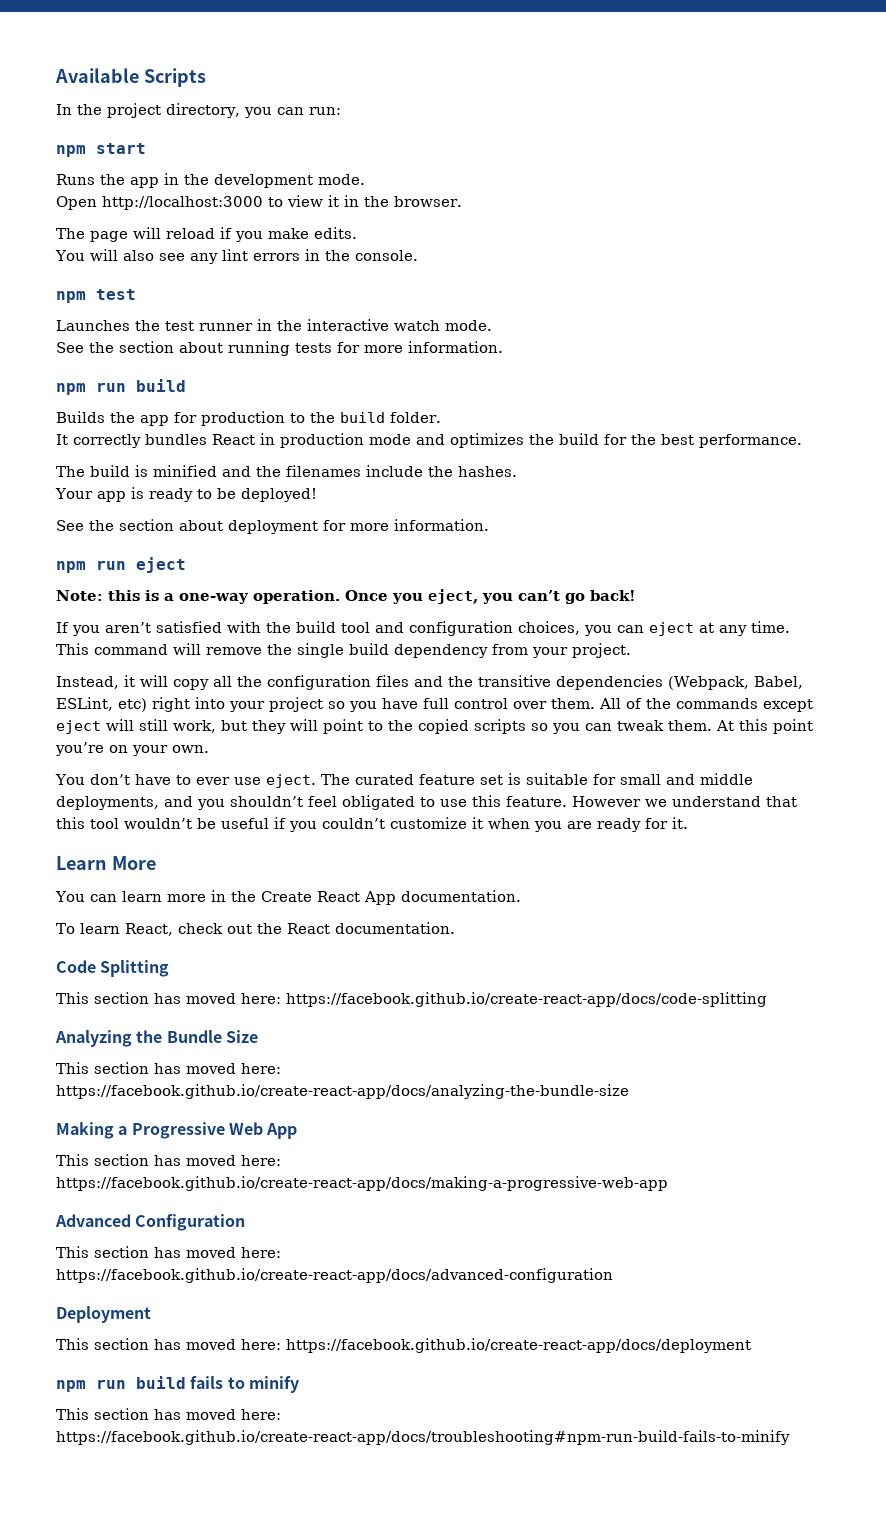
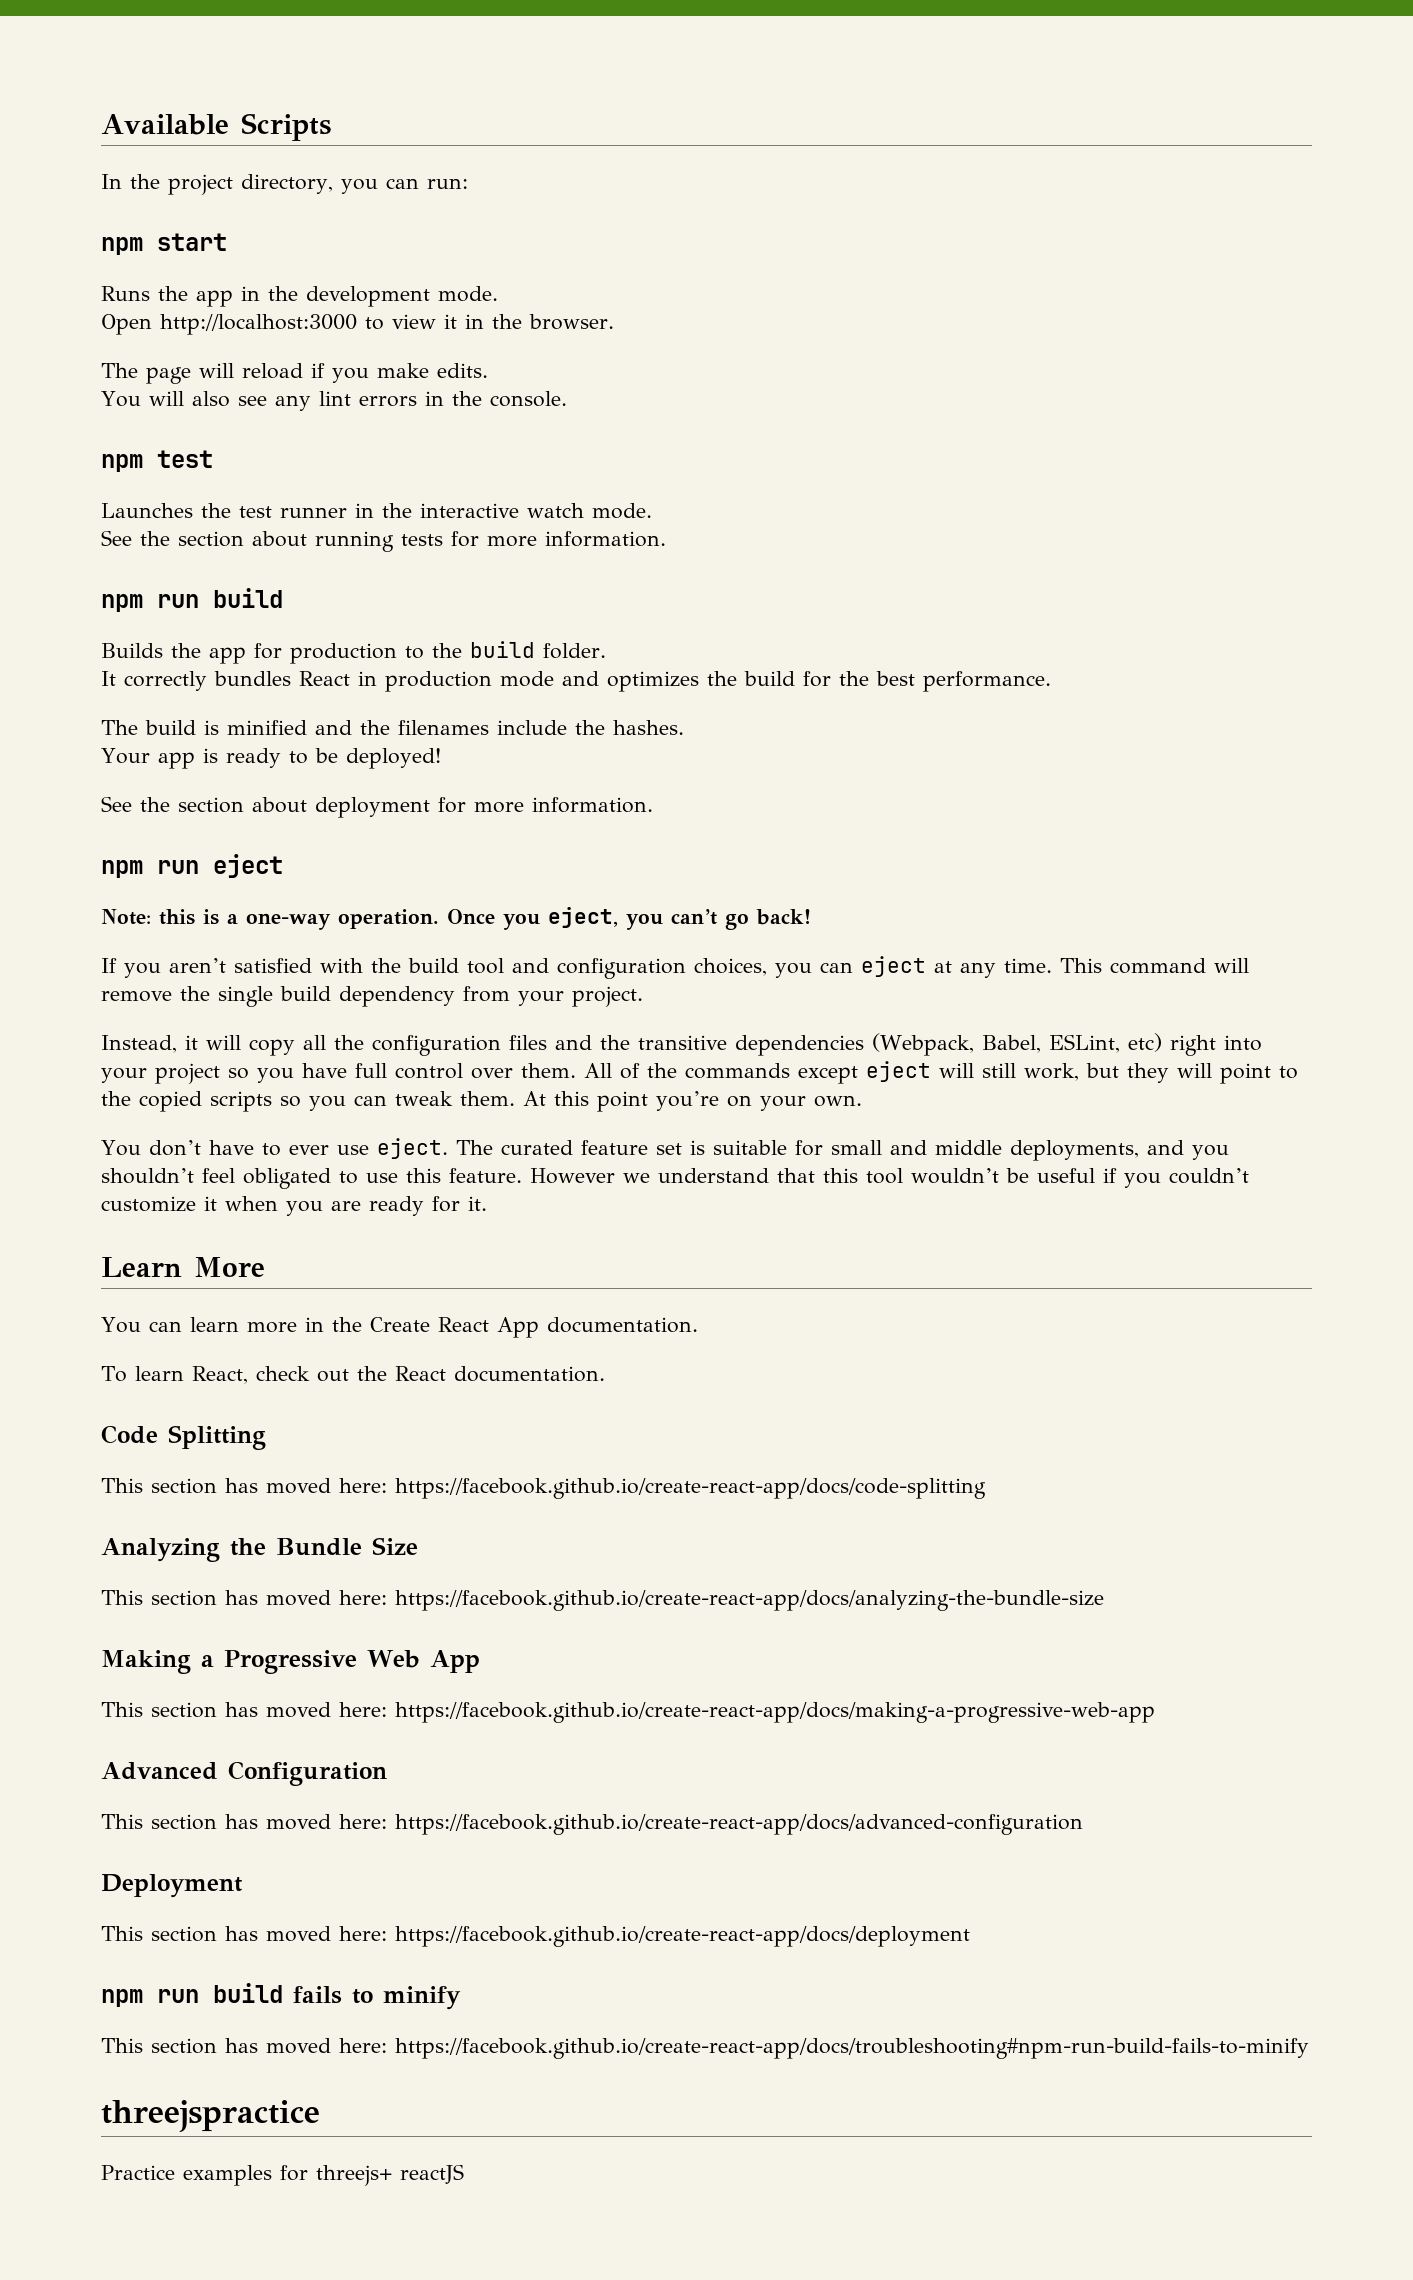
(790, 1437) none -> [101,2100,320,2132] [101,2164,464,2186] // threejspractice // Practice examples for threejs+ reactJS

